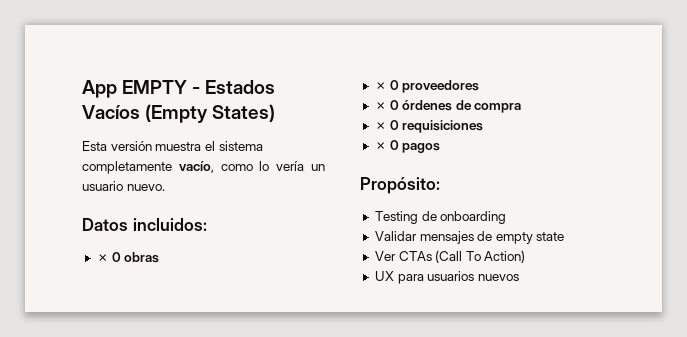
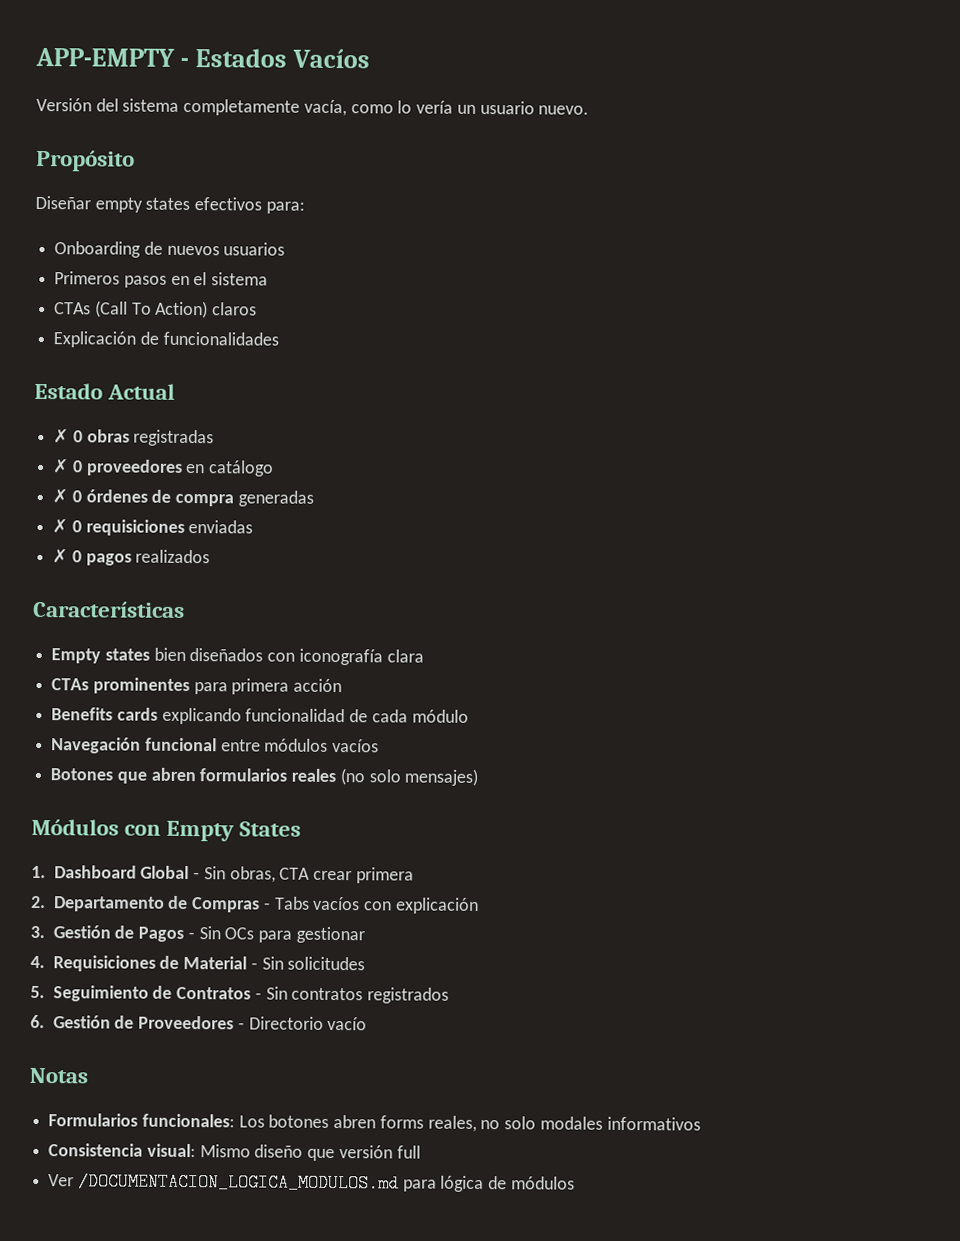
[82,80,188,98] App EMPTY -> [35,47,175,67] APP-EMPTY
[145,104,276,123] [82,141,215,151] (Empty States) // Esta versión muestra el -> [36,97,119,112] // Versión del
[178,161,214,173] vacío, -> [303,99,347,117] vacía,
[82,218,207,231] Datos incluidos: -> [36,149,135,172] [35,195,305,214] [54,241,286,258] [54,271,269,288] [54,300,258,319] [53,331,279,348] [34,382,176,400] Propósito // Diseñar empty states efectivos para: // Onboarding de nuevos usuarios // Primeros pasos en el sistema // CTAs (Call To Action) claros // Explicación de funcionalidades // Estado Actual
(160, 257) none -> [133,429,215,447] registradas
(480, 86) none -> [185,460,275,477] en catálogo
(522, 108) none -> [237,490,314,507] generadas
(484, 126) none -> [188,520,254,534] enviadas
[360,177,440,194] [374,211,507,224] [374,231,565,244] [374,250,526,263] [374,271,519,284] // Propósito: // Testing de onboarding // Validar mensajes de empty state // Ver CTAs (Call To Action) // UX para usuarios nuevos -> [135,549,211,564] [33,600,185,618] [51,647,424,666] [51,677,343,695] [51,707,469,725] [51,737,380,754] [50,767,479,786] [31,818,302,842] [31,865,414,884] [31,895,479,914] [30,925,365,944] [30,955,366,972] [30,985,450,1004] [30,1014,368,1031] [29,1067,88,1084] [48,1113,701,1132] [48,1143,421,1162] [48,1172,575,1193] realizados // Características // Empty states bien diseñados con iconografía clara // CTAs prominentes para primera acción // Benefits cards explicando funcionalidad de cada módulo // Navegación funcional entre módulos vacíos // Botones que abren formularios reales (no solo mensajes) // Módulos con Empty States // 1. Dashboard Global - Sin obras, CTA crear primera // 2. Departamento de Compras - Tabs vacíos con explicación // 3. Gestión de Pagos - Sin OCs para gestionar // 4. Requisiciones de Material - Sin solicitudes // 5. Seguimiento de Contratos - Sin contratos registrados // 6. Gestión de Proveedores - Directorio vacío // Notas // Formularios funcionales: Los botones abren forms reales, no solo modales informativos // Consistencia visual: Mismo diseño que versión full // Ver /DOCUMENTACION_LOGICA_MODULOS.md para lógica de módulos

